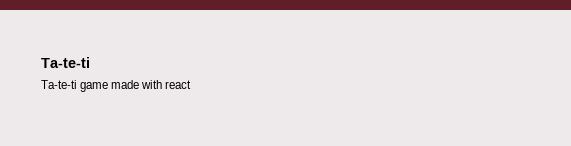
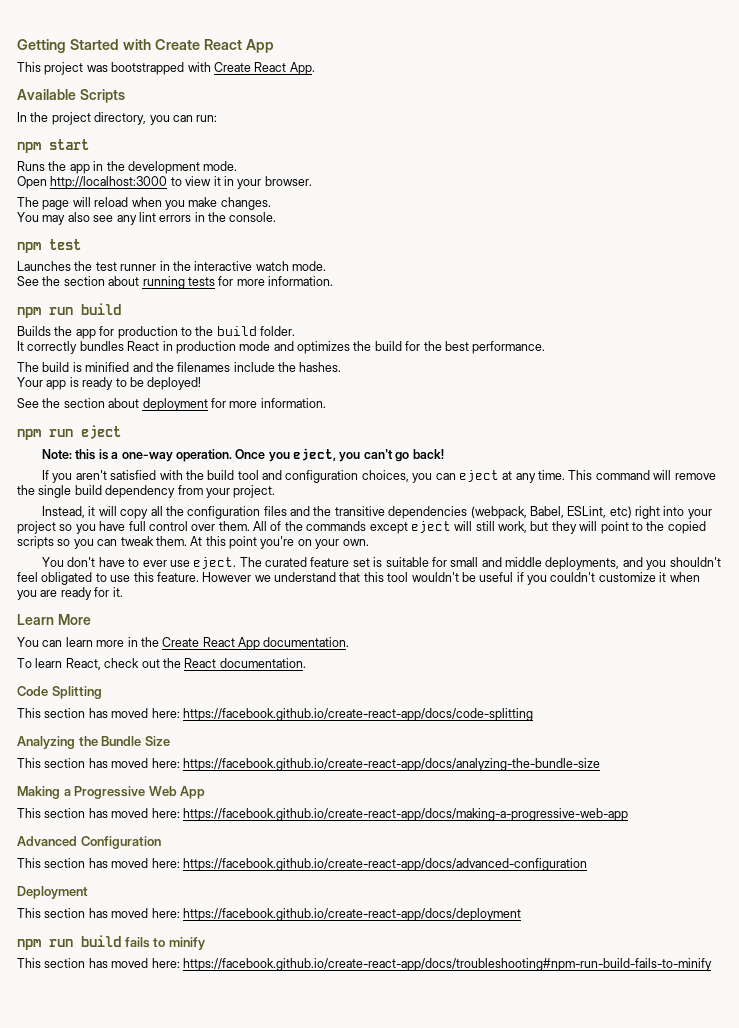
[41,57,90,68] [41,80,192,92] Ta-te-ti // Ta-te-ti game made with react -> [17,39,274,53] [17,62,315,75] [17,89,125,103] [17,112,218,125] [17,139,89,153] [17,161,238,174] [17,176,312,189] [17,197,271,210] [17,212,277,225] [17,239,81,253] [17,261,326,271] [17,276,333,289] [17,303,121,318] [17,326,295,339] [17,341,546,354] [17,362,342,372] [17,377,202,390] [17,398,326,411] [17,425,121,440] [42,448,444,462] [42,470,716,483] [17,485,276,498] [42,506,712,519] [17,521,706,534] [17,536,369,549] [42,557,721,570] [17,572,700,585] [17,587,123,600] [17,614,91,625] [17,637,350,650] [17,658,306,670] [17,686,102,699] [17,708,533,721] [17,736,170,749] [17,758,600,771] [17,786,206,799] [17,808,628,821] [17,836,161,849] [17,858,587,871] [17,886,88,899] [17,908,521,921] [17,935,205,950] [17,958,712,971] Getting Started with Create React App // This project was bootstrapped with Create React App. // Available Scripts // In the project directory, you can run: // npm start // Runs the app in the development mode. // Open http://localhost:3000 to view it in your browser. // The page will reload when you make changes. // You may also see any lint errors in the console. // npm test // Launches the test runner in the interactive watch mode. // See the section about running tests for more information. // npm run build // Builds the app for production to the build folder. // It correctly bundles React in production mode and optimizes the build for the best performance. // The build is minified and the filenames include the hashes. // Your app is ready to be deployed! // See the section about deployment for more information. // npm run eject // Note: this is a one-way operation. Once you eject, you can't go back! // If you aren't satisfied with the build tool and configuration choices, you can eject at any time. This command will remove the single build dependency from your project. // Instead, it will copy all the configuration files and the transitive dependencies (webpack, Babel, ESLint, etc) right into your project so you have full control over them. All of the commands except eject will still work, but they will point to the copied scripts so you can tweak them. At this point you're on your own. // You don't have to ever use eject. The curated feature set is suitable for small and middle deployments, and you shouldn't feel obligated to use this feature. However we understand that this tool wouldn't be useful if you couldn't customize it when you are ready for it. // Learn More // You can learn more in the Create React App documentation. // To learn React, check out the React documentation. // Code Splitting // This section has moved here: https://facebook.github.io/create-react-app/docs/code-splitting // Analyzing the Bundle Size // This section has moved here: https://facebook.github.io/create-react-app/docs/analyzing-the-bundle-size // Making a Progressive Web App // This section has moved here: https://facebook.github.io/create-react-app/docs/making-a-progressive-web-app // Advanced Configuration // This section has moved here: https://facebook.github.io/create-react-app/docs/advanced-configuration // Deployment // This section has moved here: https://facebook.github.io/create-react-app/docs/deployment // npm run build fails to minify // This section has moved here: https://facebook.github.io/create-react-app/docs/troubleshooting#npm-run-build-fails-to-minify

